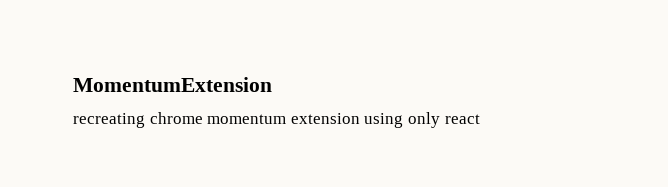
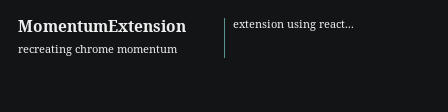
[407,112,480,128] only react -> [319,20,354,28] react...

